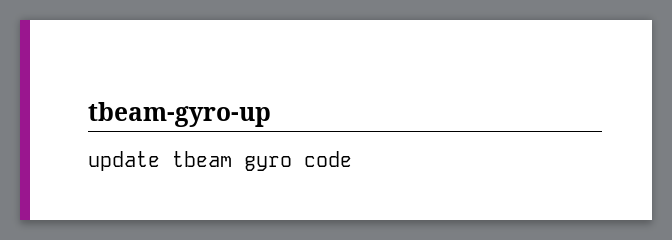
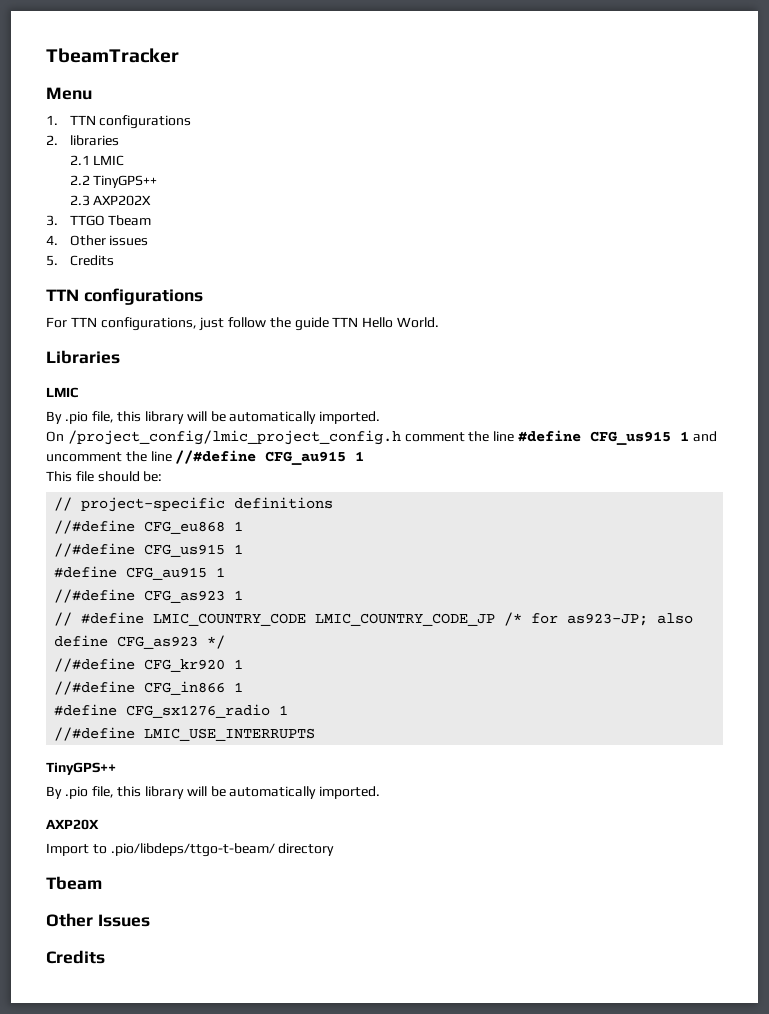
[88,102,271,127] [88,151,352,171] tbeam-gyro-up // update tbeam gyro code -> [46,48,179,63] [46,87,92,100] [46,115,192,129] [46,135,119,146] [69,155,125,166] [69,175,158,188] [69,195,152,206] [46,215,152,226] [46,235,149,246] [46,255,114,266] [46,288,203,305] [46,317,440,331] [46,350,120,364] [46,387,78,398] [46,411,381,424] [46,430,717,445] [46,450,365,465] [46,471,163,482] [54,497,334,512] [54,520,244,534] [54,543,244,557] [54,566,226,580] [54,589,244,603] [54,612,694,626] [54,635,226,649] [54,658,244,672] [54,681,244,695] [54,704,289,718] [54,727,316,741] [46,762,116,775] [46,786,381,799] [46,819,99,830] [46,843,335,857] [46,876,102,890] [46,913,150,927] [46,950,105,964] TbeamTracker // Menu // 1. TTN configurations // 2. libraries // 2.1 LMIC // 2.2 TinyGPS++ // 2.3 AXP202X // 3. TTGO Tbeam // 4. Other issues // 5. Credits // TTN configurations // For TTN configurations, just follow the guide TTN Hello World. // Libraries // LMIC // By .pio file, this library will be automatically imported. // On /project_config/lmic_project_config.h comment the line #define CFG_us915 1 and uncomment the line //#define CFG_au915 1 // This file should be: // // project-specific definitions // //#define CFG_eu868 1 // //#define CFG_us915 1 // #define CFG_au915 1 // //#define CFG_as923 1 // // #define LMIC_COUNTRY_CODE LMIC_COUNTRY_CODE_JP /* for as923-JP; also define CFG_as923 */ // //#define CFG_kr920 1 // //#define CFG_in866 1 // #define CFG_sx1276_radio 1 // //#define LMIC_USE_INTERRUPTS // TinyGPS++ // By .pio file, this library will be automatically imported. // AXP20X // Import to .pio/libdeps/ttgo-t-beam/ directory // Tbeam // Other Issues // Credits

